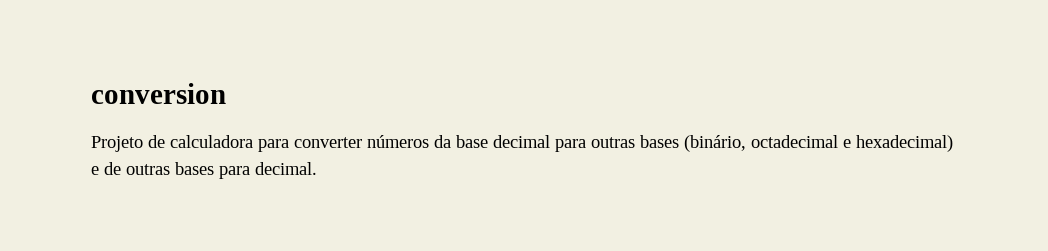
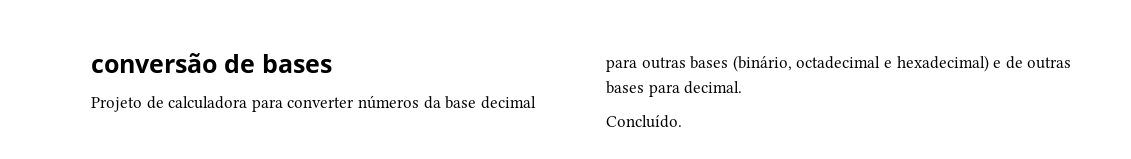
[91,83,226,104] conversion -> [91,53,332,73] conversão de bases
(317, 168) none -> [606,115,682,128] // Concluído.

